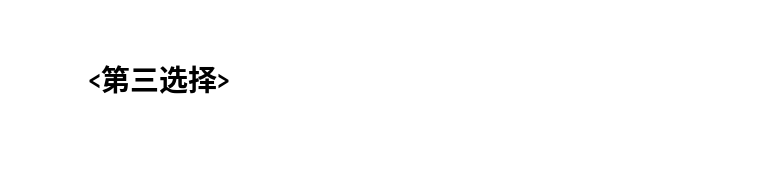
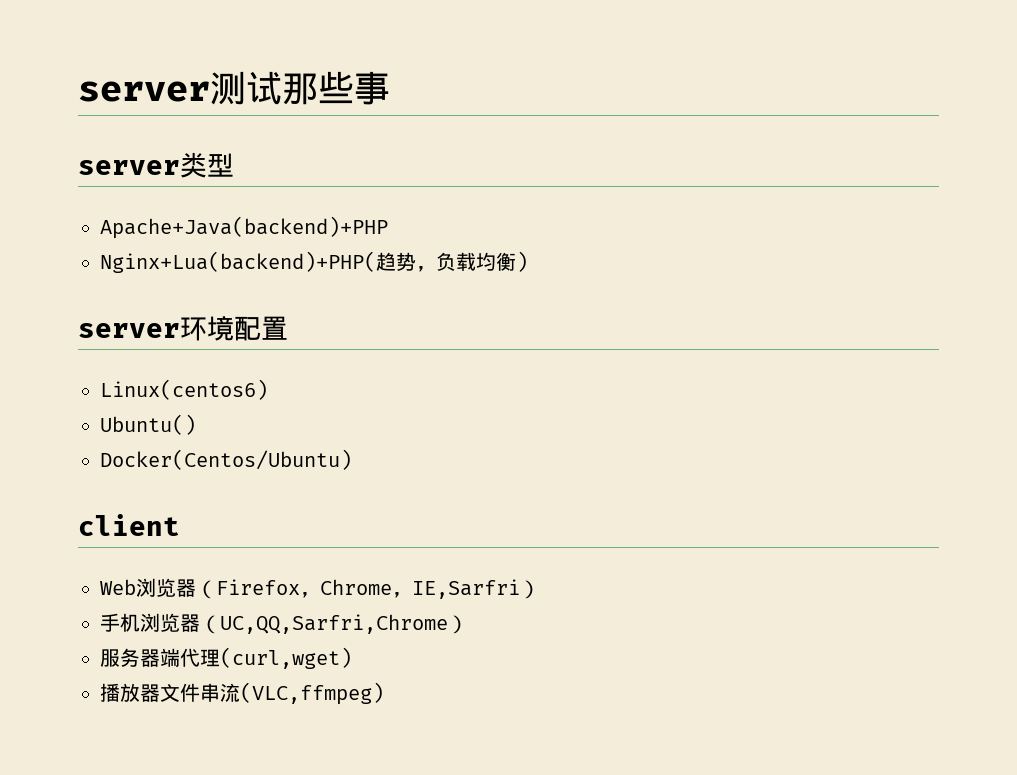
[88,65,230,94] <第三选择> -> [78,71,390,105] [78,152,234,178] [100,216,388,239] [100,251,528,273] [78,315,288,341] [100,379,268,400] [100,414,196,435] [100,449,352,470] [78,514,180,536] [100,578,540,599] [100,613,468,634] [100,647,352,669] [100,682,384,705] server测试那些事 // server类型 // Apache+Java(backend)+PHP // Nginx+Lua(backend)+PHP(趋势，负载均衡) // server环境配置 // Linux(centos6) // Ubuntu() // Docker(Centos/Ubuntu) // client // Web浏览器（Firefox，Chrome，IE,Sarfri） // 手机浏览器（UC,QQ,Sarfri,Chrome） // 服务器端代理(curl,wget) // 播放器文件串流(VLC,ffmpeg)

